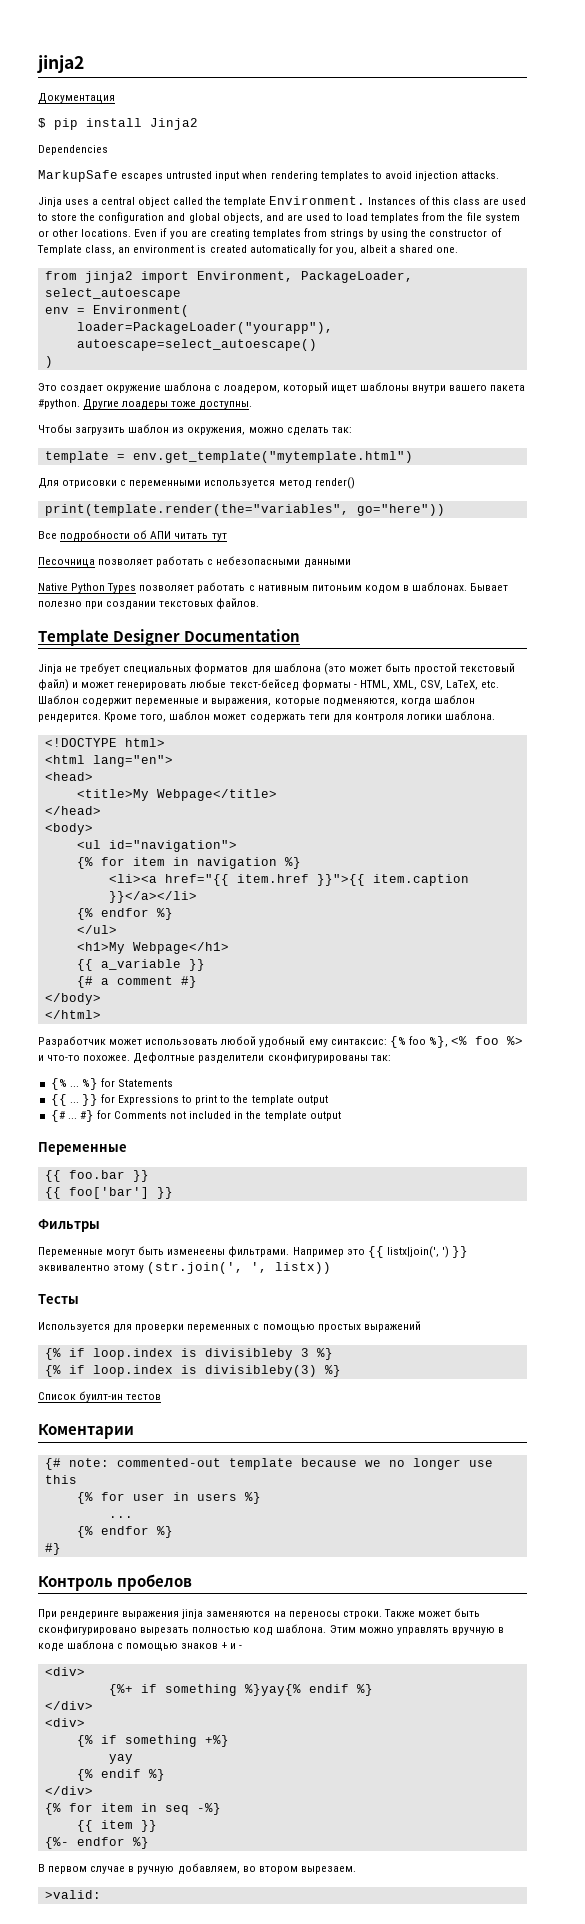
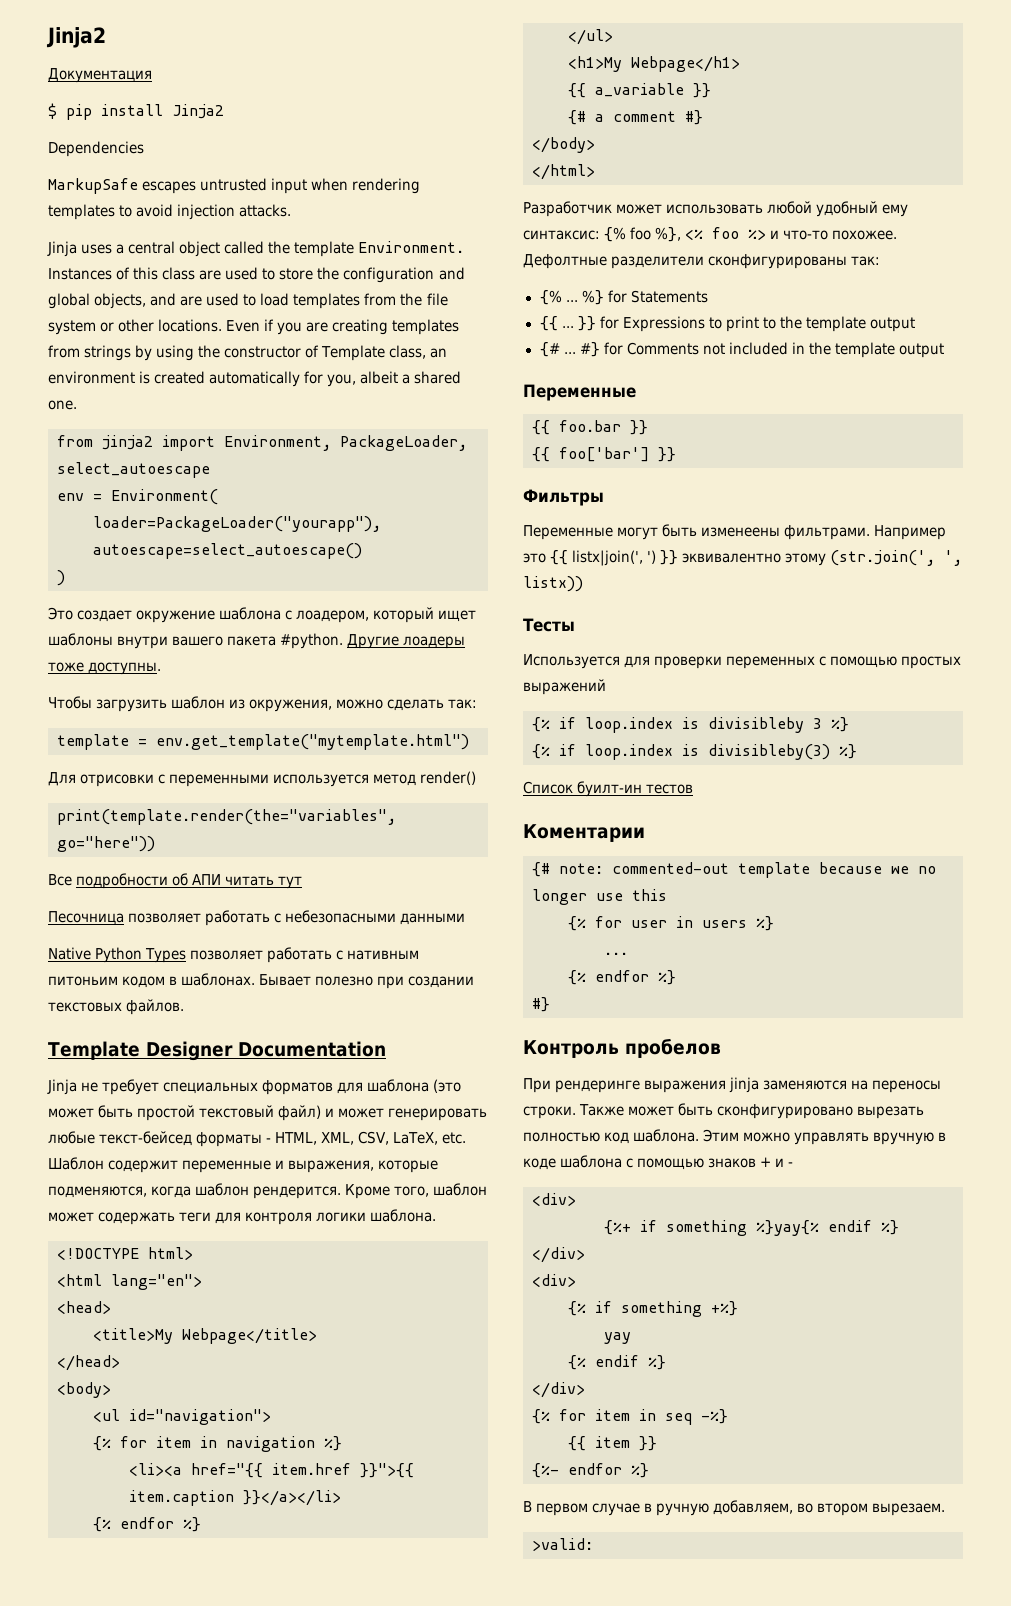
[37,55,84,73] jinja2 -> [46,27,106,48] Jinja2

